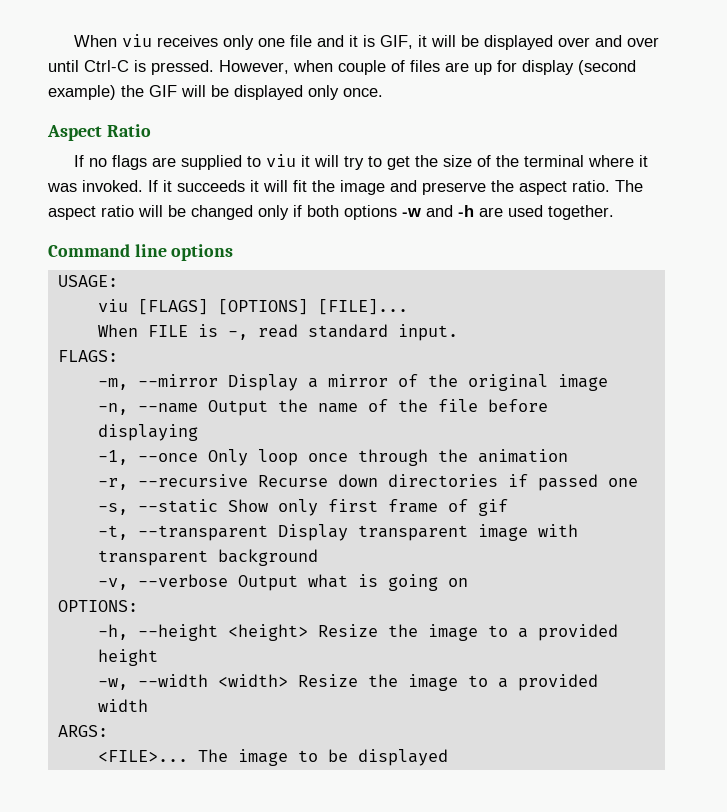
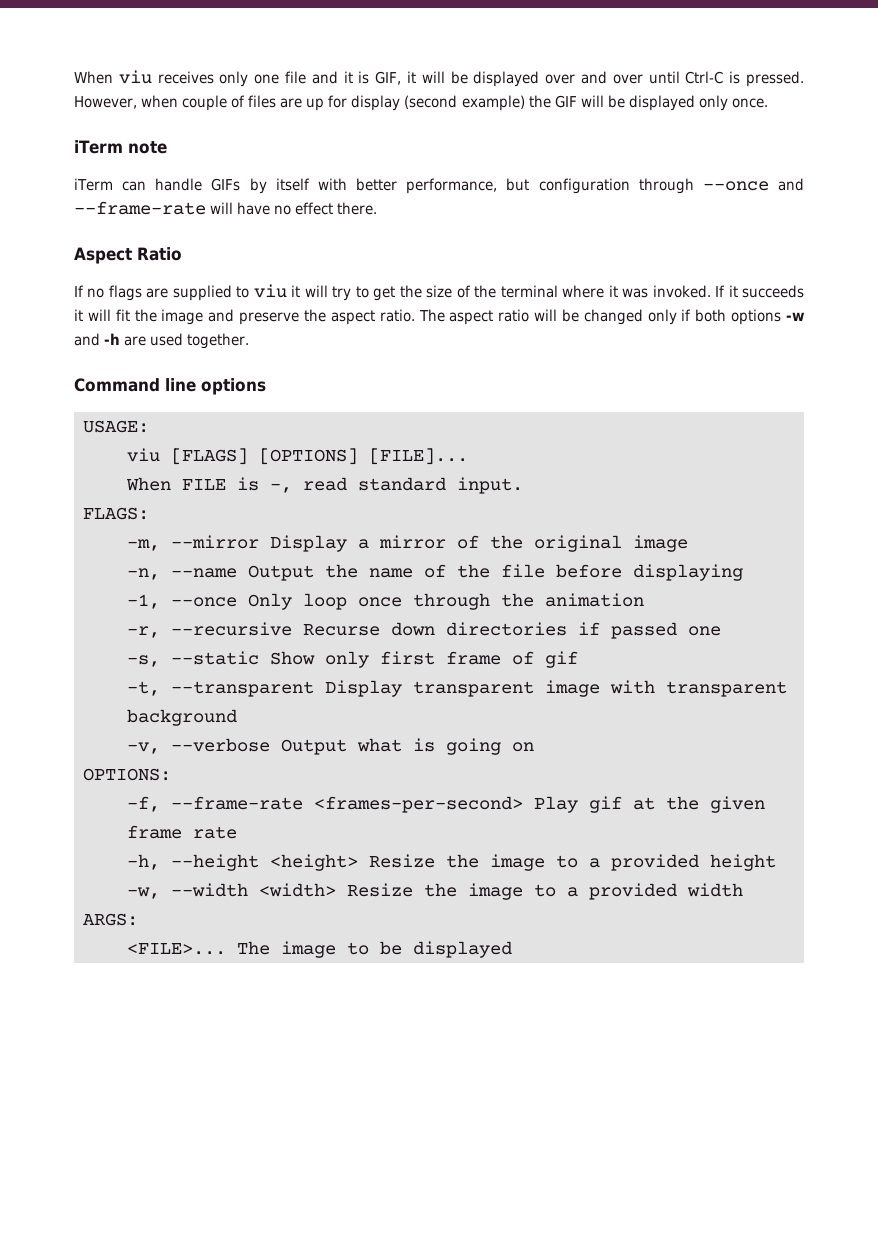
(383, 92) none -> [74,140,167,154] [74,178,804,194] [74,201,378,215] // iTerm note // iTerm can handle GIFs by itself with better performance, but configuration through --once and --frame-rate will have no effect there.
(138, 606) none -> [127,796,765,813] [127,825,237,839] // -f, --frame-rate <frames-per-second> Play gif at the given frame rate

